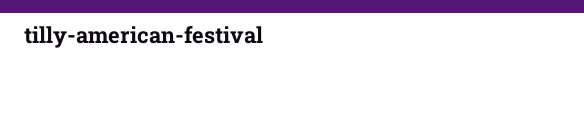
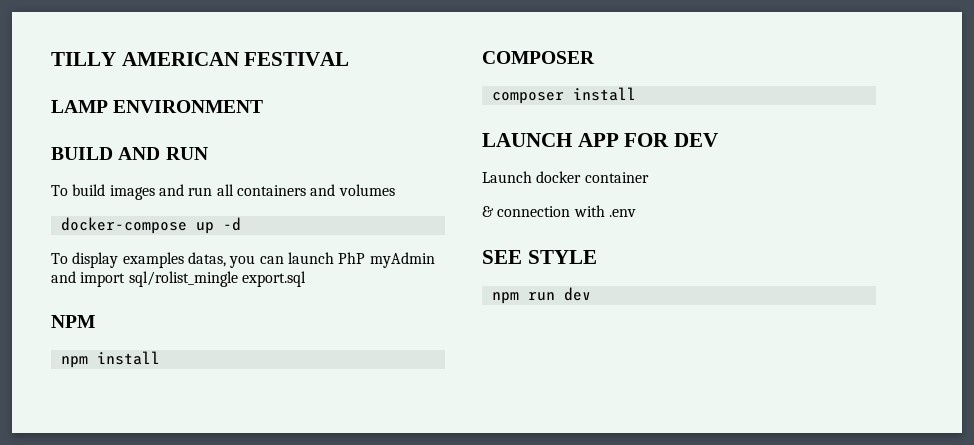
[24,26,263,48] tilly-american-festival -> [51,52,350,66] [51,100,264,113] [51,147,208,160] [51,184,395,200] [60,217,241,234] [51,252,435,268] [51,271,306,287] [51,315,95,328] [60,351,160,368] [482,51,595,64] [491,87,636,104] [482,133,719,147] [482,171,649,183] [482,205,636,217] [482,250,597,264] [491,287,591,304] TILLY AMERICAN FESTIVAL // LAMP ENVIRONMENT // BUILD AND RUN // To build images and run all containers and volumes // docker-compose up -d // To display examples datas, you can launch PhP myAdmin and import sql/rolist_mingle export.sql // NPM // npm install // COMPOSER // composer install // LAUNCH APP FOR DEV // Launch docker container // & connection with .env // SEE STYLE // npm run dev

